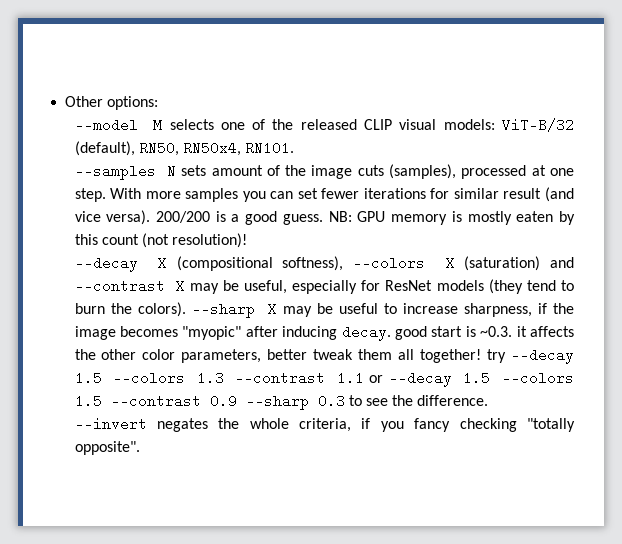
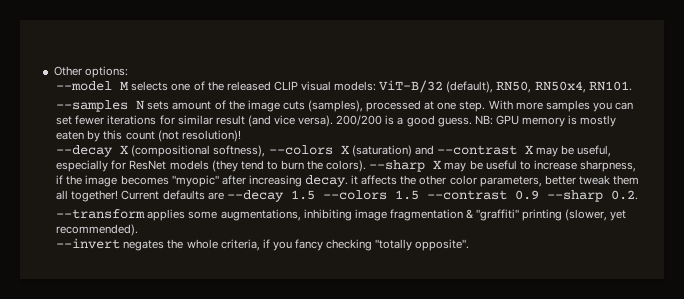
[282,325,513,341] inducing decay. good start is ~0.3. -> [248,175,349,187] increasing decay.
[487,348,574,364] [74,371,384,385] try --decay 1.5 --colors 1.3 --contrast 1.1 or -> [121,190,224,200] Current defaults are
[317,394,489,408] 0.3 to see the difference. -> [610,190,638,200] [56,209,627,221] [56,224,139,236] 0.2. // --transform applies some augmentations, inhibiting image fragmentation & "graffiti" printing (slower, yet recommended).

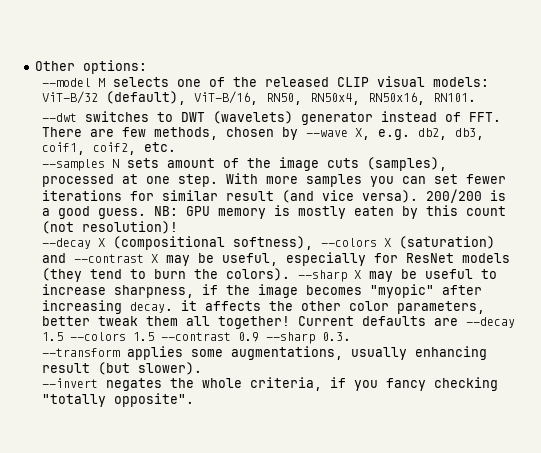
(494, 87) none -> [193,91,258,105] ViT-B/16,
(586, 87) none -> [367,92,425,105] RN50x16,
(632, 86) none -> [41,111,501,125] [41,127,484,140] [41,142,176,155] // --dwt switches to DWT (wavelets) generator instead of FFT. There are few methods, chosen by --wave X, e.g. db2, db3, coif1, coif2, etc.
[610,190,638,200] 0.2. -> [321,332,351,341] 0.3.
[303,209,627,221] [56,224,139,236] inhibiting image fragmentation & "graffiti" printing (slower, yet recommended). -> [350,346,487,360] [41,362,202,375] usually enhancing result (but slower).

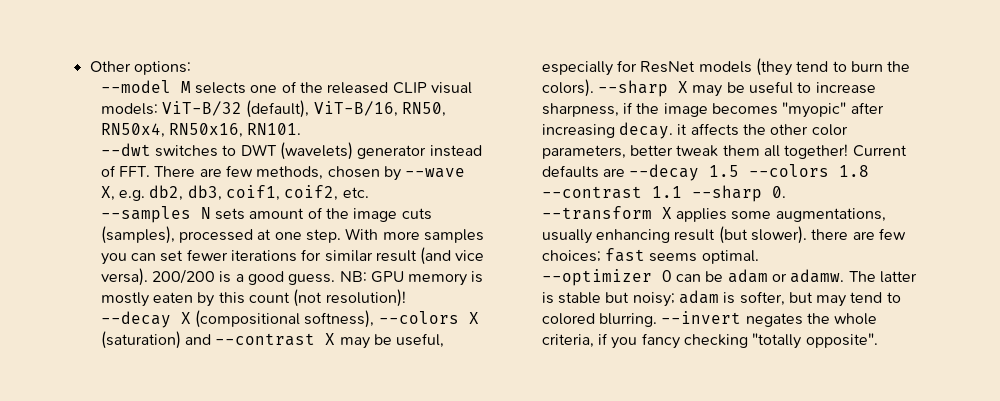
[132,332,351,344] 1.5 --contrast 0.9 --sharp 0.3. -> [839,165,870,177] [541,185,786,202] 1.8 --contrast 1.1 --sharp 0.
(120, 352) none -> [661,207,672,219] X
(202, 368) // -> [811,228,906,240] [541,248,759,264] [541,269,917,286] [541,290,901,307] [541,313,657,327] there are few choices; fast seems optimal. // --optimizer O can be adam or adamw. The latter is stable but noisy; adam is softer, but may tend to colored blurring.

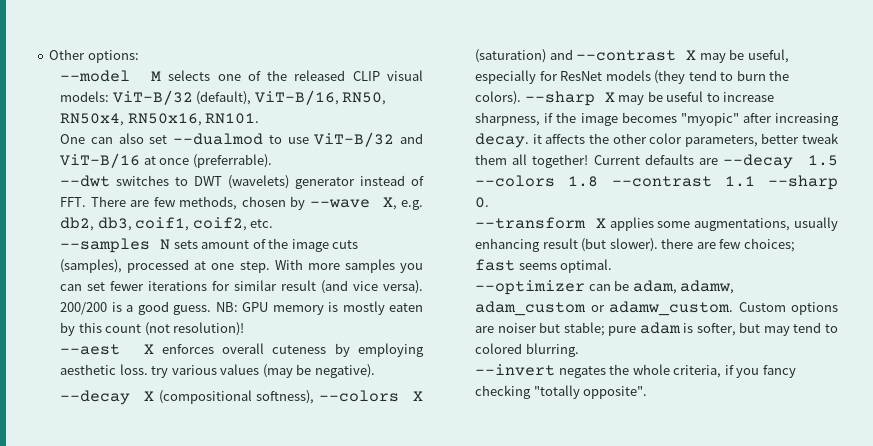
(302, 129) none -> [60,132,423,147] [60,153,272,168] // One can also set --dualmod to use ViT-B/32 and ViT-B/16 at once (preferrable).
(406, 298) none -> [60,343,424,357] [60,364,375,378] // --aest X enforces overall cuteness by employing aesthetic loss. try various values (may be negative).
[661,270,672,282] O -> (586, 287) none
[727,269,917,283] [541,292,675,307] adam or adamw. The latter is stable but noisy; -> [632,280,735,294] [475,301,838,316] [475,322,637,336] adam, adamw, adam_custom or adamw_custom. Custom options are noiser but stable; pure
(657, 320) none -> (579, 350) //

